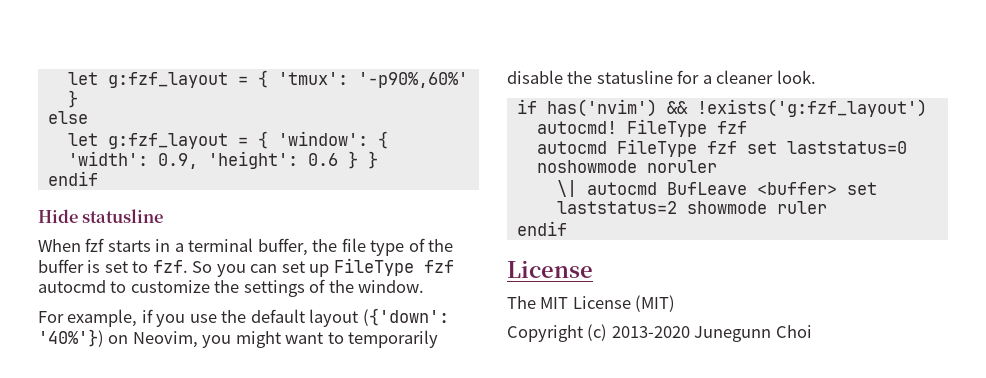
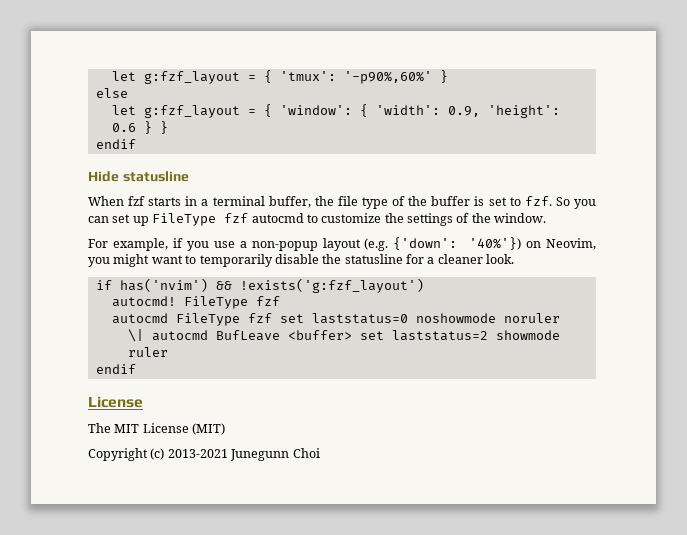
[221,308,449,327] the default layout ({'down': -> [239,237,458,251] a non-popup layout (e.g. {'down':
[611,326,690,338] 2013-2020 -> [167,449,228,458] 2013-2021

